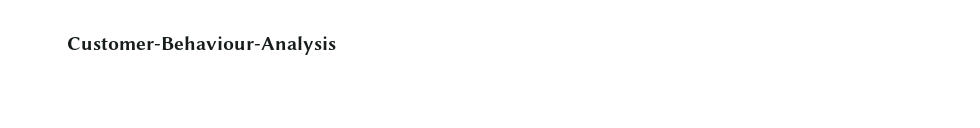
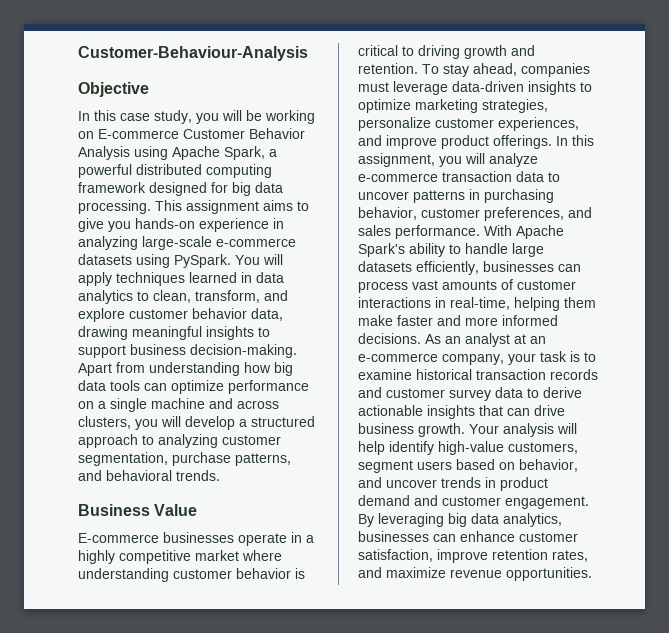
(336, 45) none -> [78,82,149,97] [78,110,315,124] [78,128,305,139] [78,146,277,160] [78,164,272,178] [78,182,283,196] [78,200,309,214] [78,218,284,232] [78,236,296,250] [78,254,283,268] [78,272,284,286] [78,290,288,304] [78,308,283,322] [78,326,270,340] [78,344,297,358] [78,362,293,376] [78,380,309,394] [78,398,279,412] [78,416,315,430] [78,434,281,448] [78,452,291,466] [78,470,220,481] [78,504,198,516] [78,532,314,546] [78,550,282,564] [78,568,305,582] [358,45,535,59] [358,63,590,77] [358,81,592,95] [358,99,548,113] [358,117,579,131] [358,135,594,149] [358,153,538,167] [358,171,560,182] [358,189,554,203] [358,207,592,221] [358,225,564,239] [358,243,544,257] [358,261,581,275] [358,279,576,293] [358,297,596,311] [358,315,558,326] [358,333,546,347] [358,351,596,365] [358,369,598,380] [358,387,582,401] [358,405,565,419] [358,423,577,437] [358,441,578,455] [358,459,578,473] [358,477,548,491] [358,495,589,509] [358,513,562,527] [358,531,578,542] [358,549,588,563] [358,567,592,581] // Objective // In this case study, you will be working on E-commerce Customer Behavior Analysis using Apache Spark, a powerful distributed computing framework designed for big data processing. This assignment aims to give you hands-on experience in analyzing large-scale e-commerce datasets using PySpark. You will apply techniques learned in data analytics to clean, transform, and explore customer behavior data, drawing meaningful insights to support business decision-making. Apart from understanding how big data tools can optimize performance on a single machine and across clusters, you will develop a structured approach to analyzing customer segmentation, purchase patterns, and behavioral trends. // Business Value // E-commerce businesses operate in a highly competitive market where understanding customer behavior is critical to driving growth and retention. To stay ahead, companies must leverage data-driven insights to optimize marketing strategies, personalize customer experiences, and improve product offerings. In this assignment, you will analyze e-commerce transaction data to uncover patterns in purchasing behavior, customer preferences, and sales performance. With Apache Spark's ability to handle large datasets efficiently, businesses can process vast amounts of customer interactions in real-time, helping them make faster and more informed decisions. As an analyst at an e-commerce company, your task is to examine historical transaction records and customer survey data to derive actionable insights that can drive business growth. Your analysis will help identify high-value customers, segment users based on behavior, and uncover trends in product demand and customer engagement. By leveraging big data analytics, businesses can enhance customer satisfaction, improve retention rates, and maximize revenue opportunities.

